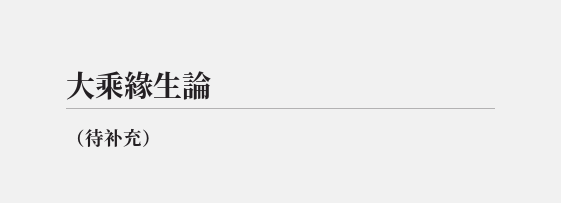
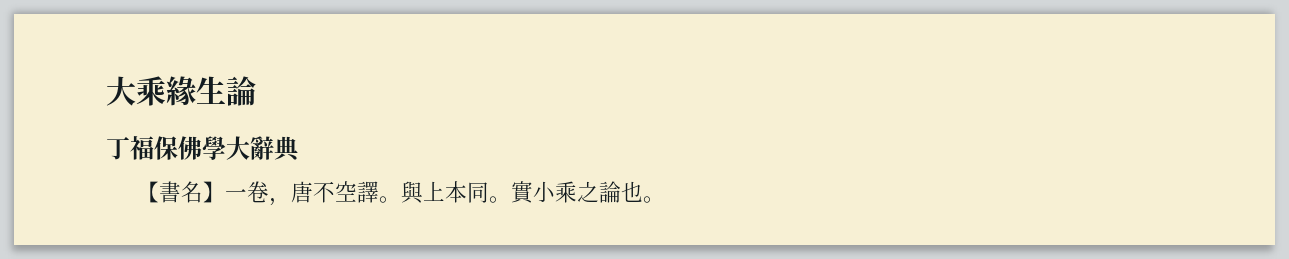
[66,128,161,147] （待补充） -> [106,136,301,162] [136,181,665,206] 丁福保佛學大辭典 // 【書名】一卷，唐不空譯。與上本同。實小乘之論也。

